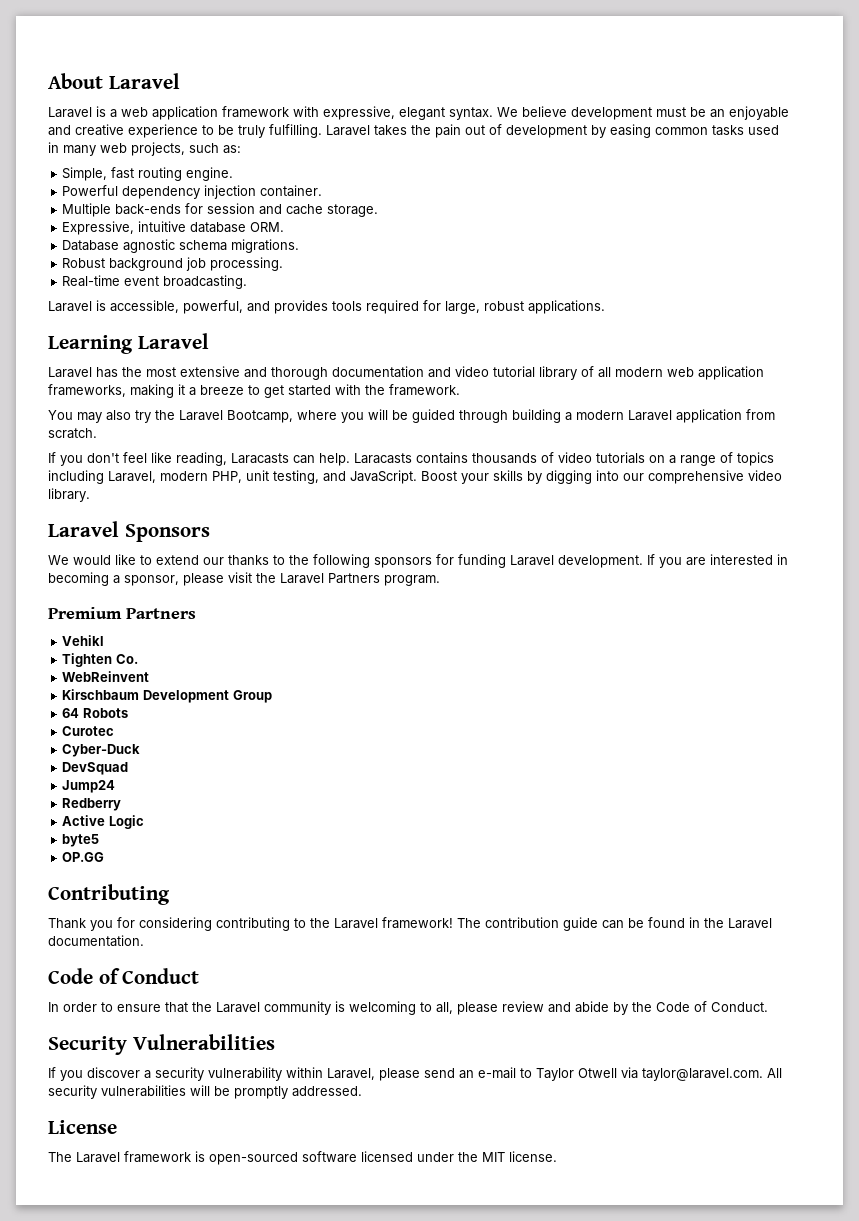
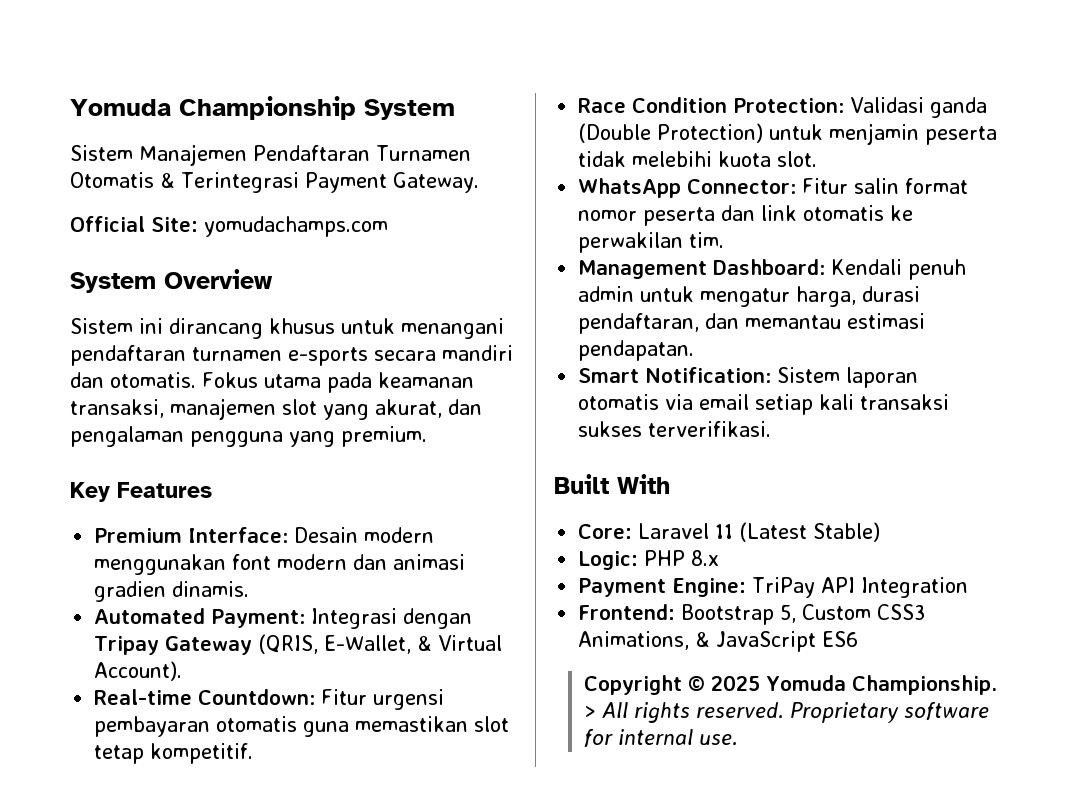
[48,73,180,89] [48,106,789,120] [48,124,779,138] [48,142,241,156] [62,167,234,181] [62,185,323,199] [62,203,379,217] [62,221,285,235] [62,239,300,253] [62,257,284,271] [62,275,248,289] [48,300,605,314] [48,333,209,354] [48,366,764,380] [48,384,460,398] [48,409,775,423] [48,428,97,439] [48,452,774,466] [48,470,782,484] [48,488,90,502] [48,521,210,542] [48,554,788,568] [48,572,440,586] [48,607,196,619] [62,635,105,646] [62,653,139,667] [62,671,150,682] [62,689,273,703] [62,708,129,718] [62,726,115,736] [62,744,141,757] [62,762,129,775] [62,780,116,793] [62,798,122,811] [62,815,145,829] [62,834,100,847] [62,852,105,862] [48,884,170,905] [48,917,772,931] [48,935,144,947] [48,968,200,984] [48,1001,768,1015] [48,1034,275,1055] [48,1067,782,1081] [48,1085,362,1099] [48,1120,117,1134] [48,1151,557,1165] About Laravel // Laravel is a web application framework with expressive, elegant syntax. We believe development must be an enjoyable and creative experience to be truly fulfilling. Laravel takes the pain out of development by easing common tasks used in many web projects, such as: // Simple, fast routing engine. // Powerful dependency injection container. // Multiple back-ends for session and cache storage. // Expressive, intuitive database ORM. // Database agnostic schema migrations. // Robust background job processing. // Real-time event broadcasting. // Laravel is accessible, powerful, and provides tools required for large, robust applications. // Learning Laravel // Laravel has the most extensive and thorough documentation and video tutorial library of all modern web application frameworks, making it a breeze to get started with the framework. // You may also try the Laravel Bootcamp, where you will be guided through building a modern Laravel application from scratch. // If you don't feel like reading, Laracasts can help. Laracasts contains thousands of video tutorials on a range of topics including Laravel, modern PHP, unit testing, and JavaScript. Boost your skills by digging into our comprehensive video library. // Laravel Sponsors // We would like to extend our thanks to the following sponsors for funding Laravel development. If you are interested in becoming a sponsor, please visit the Laravel Partners program. // Premium Partners // Vehikl // Tighten Co. // WebReinvent // Kirschbaum Development Group // 64 Robots // Curotec // Cyber-Duck // DevSquad // Jump24 // Redberry // Active Logic // byte5 // OP.GG // Contributing // Thank you for considering contributing to the Laravel framework! The contribution guide can be found in the Laravel documentation. // Code of Conduct // In order to ensure that the Laravel community is welcoming to all, please review and abide by the Code of Conduct. // Security Vulnerabilities // If you discover a security vulnerability within Laravel, please send an e-mail to Taylor Otwell via taylor@laravel.com. All security vulnerabilities will be promptly addressed. // License // The Laravel framework is open-sourced software licensed under the MIT license. -> [70,96,455,120] [70,144,471,166] [70,172,479,193] [70,216,388,237] [70,269,273,293] [70,318,504,339] [70,345,513,366] [70,372,474,393] [70,398,482,420] [70,426,427,447] [70,482,212,502] [94,527,435,543] [94,554,466,575] [94,581,250,602] [94,608,473,629] [94,634,503,655] [94,661,183,681] [94,689,445,710] [94,716,510,737] [94,743,254,764] [578,97,988,118] [578,123,998,145] [578,151,818,167] [578,178,969,198] [578,205,914,226] [578,232,725,253] [578,259,967,280] [578,286,921,307] [578,313,926,334] [578,340,695,361] [578,367,919,388] [578,394,950,415] [578,421,772,437] [554,474,670,494] [578,522,881,542] [578,550,720,570] [578,577,969,598] [578,604,926,625] [578,631,859,652] [583,675,997,695] [583,702,989,723] [583,729,738,747] Yomuda Championship System // Sistem Manajemen Pendaftaran Turnamen Otomatis & Terintegrasi Payment Gateway. // Official Site: yomudachamps.com // System Overview // Sistem ini dirancang khusus untuk menangani pendaftaran turnamen e-sports secara mandiri dan otomatis. Fokus utama pada keamanan transaksi, manajemen slot yang akurat, dan pengalaman pengguna yang premium. // Key Features // Premium Interface: Desain modern menggunakan font modern dan animasi gradien dinamis. // Automated Payment: Integrasi dengan Tripay Gateway (QRIS, E-Wallet, & Virtual Account). // Real-time Countdown: Fitur urgensi pembayaran otomatis guna memastikan slot tetap kompetitif. // Race Condition Protection: Validasi ganda (Double Protection) untuk menjamin peserta tidak melebihi kuota slot. // WhatsApp Connector: Fitur salin format nomor peserta dan link otomatis ke perwakilan tim. // Management Dashboard: Kendali penuh admin untuk mengatur harga, durasi pendaftaran, dan memantau estimasi pendapatan. // Smart Notification: Sistem laporan otomatis via email setiap kali transaksi sukses terverifikasi. // Built With // Core: Laravel 11 (Latest Stable) // Logic: PHP 8.x // Payment Engine: TriPay API Integration // Frontend: Bootstrap 5, Custom CSS3 Animations, & JavaScript ES6 // Copyright © 2025 Yomuda Championship. > All rights reserved. Proprietary software for internal use.

